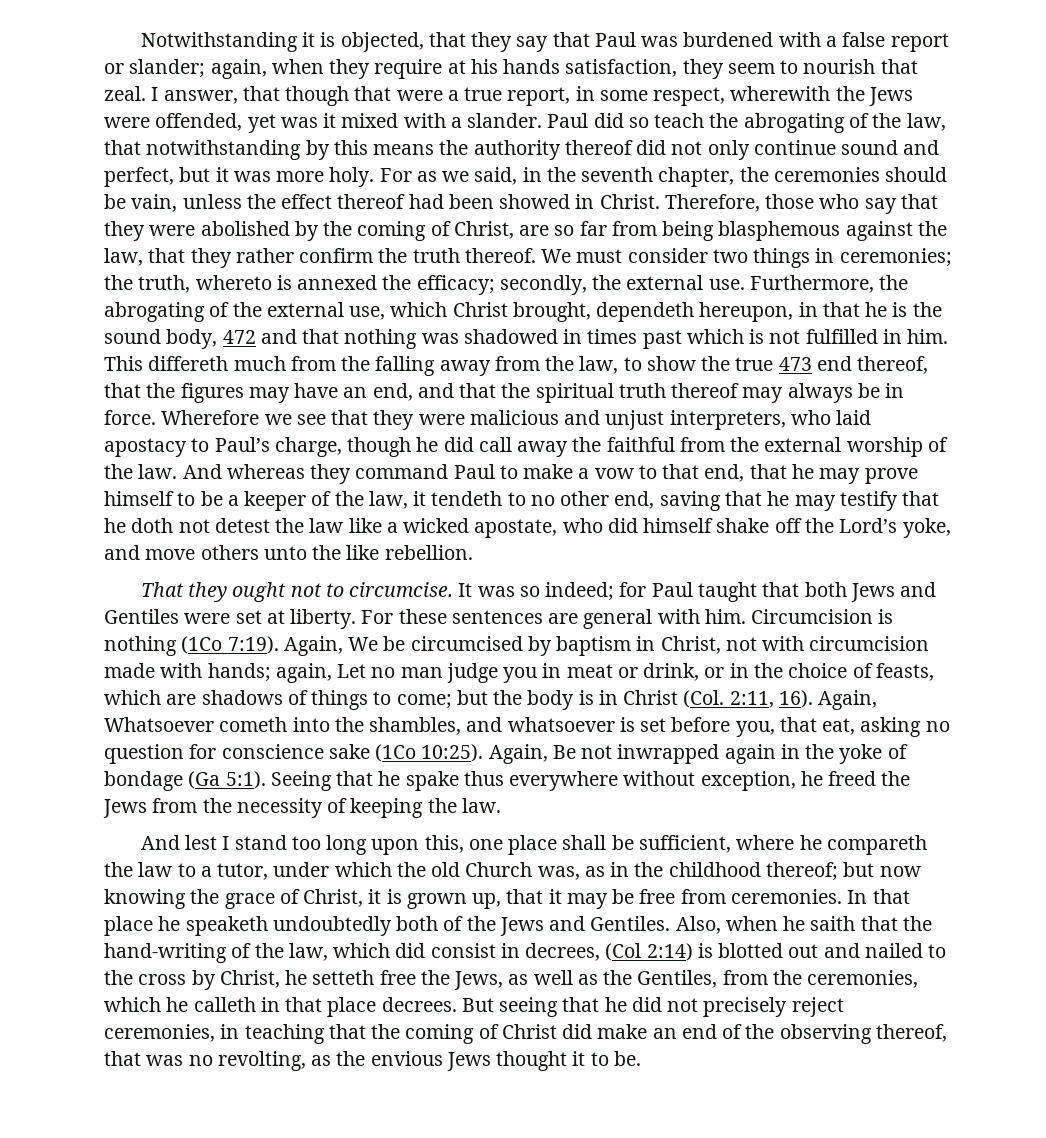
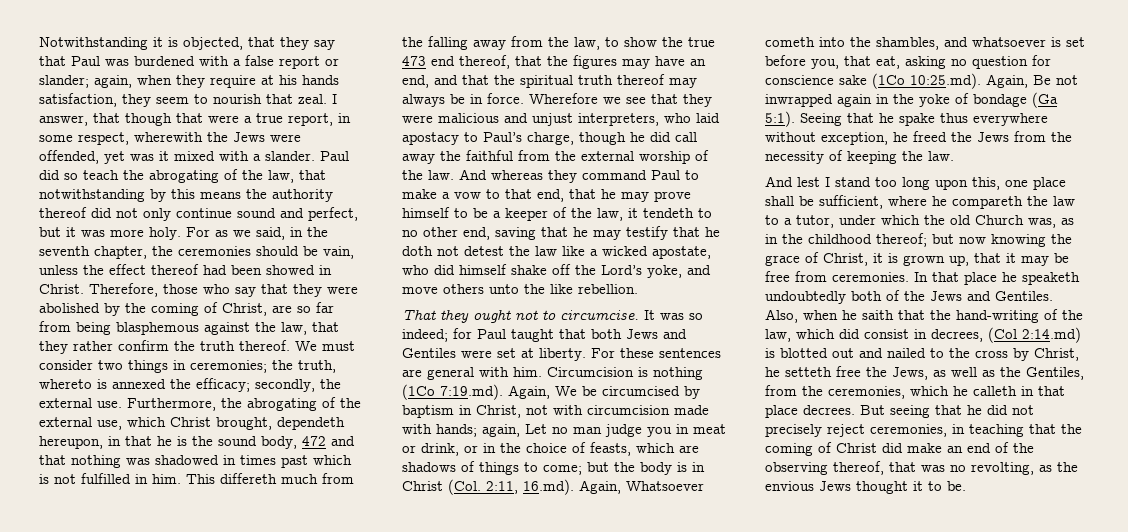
[227,636,279,654] 7:19). -> [440,384,503,400] 7:19.md).
[778,690,813,708] 16). -> [523,479,574,495] 16.md).
[421,744,484,762] 10:25). -> [910,73,981,89] 10:25.md).
[646,943,693,961] 2:14) -> [1022,327,1081,343] 2:14.md)

